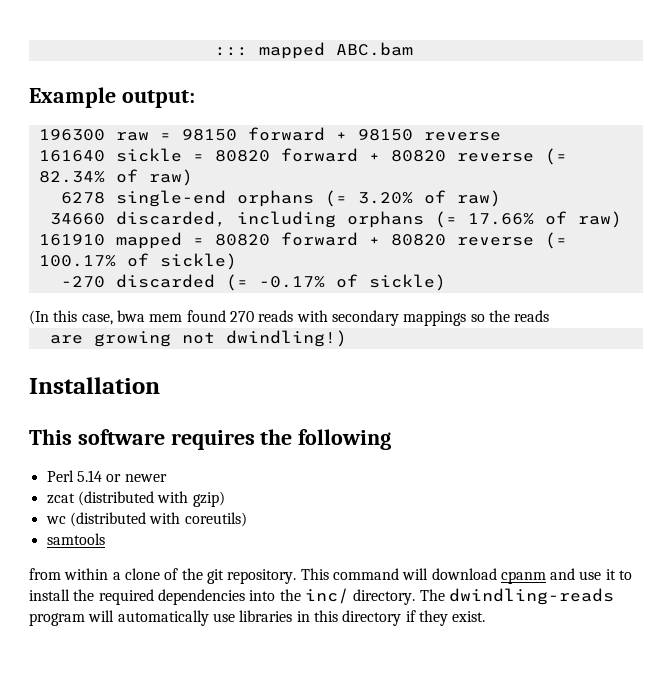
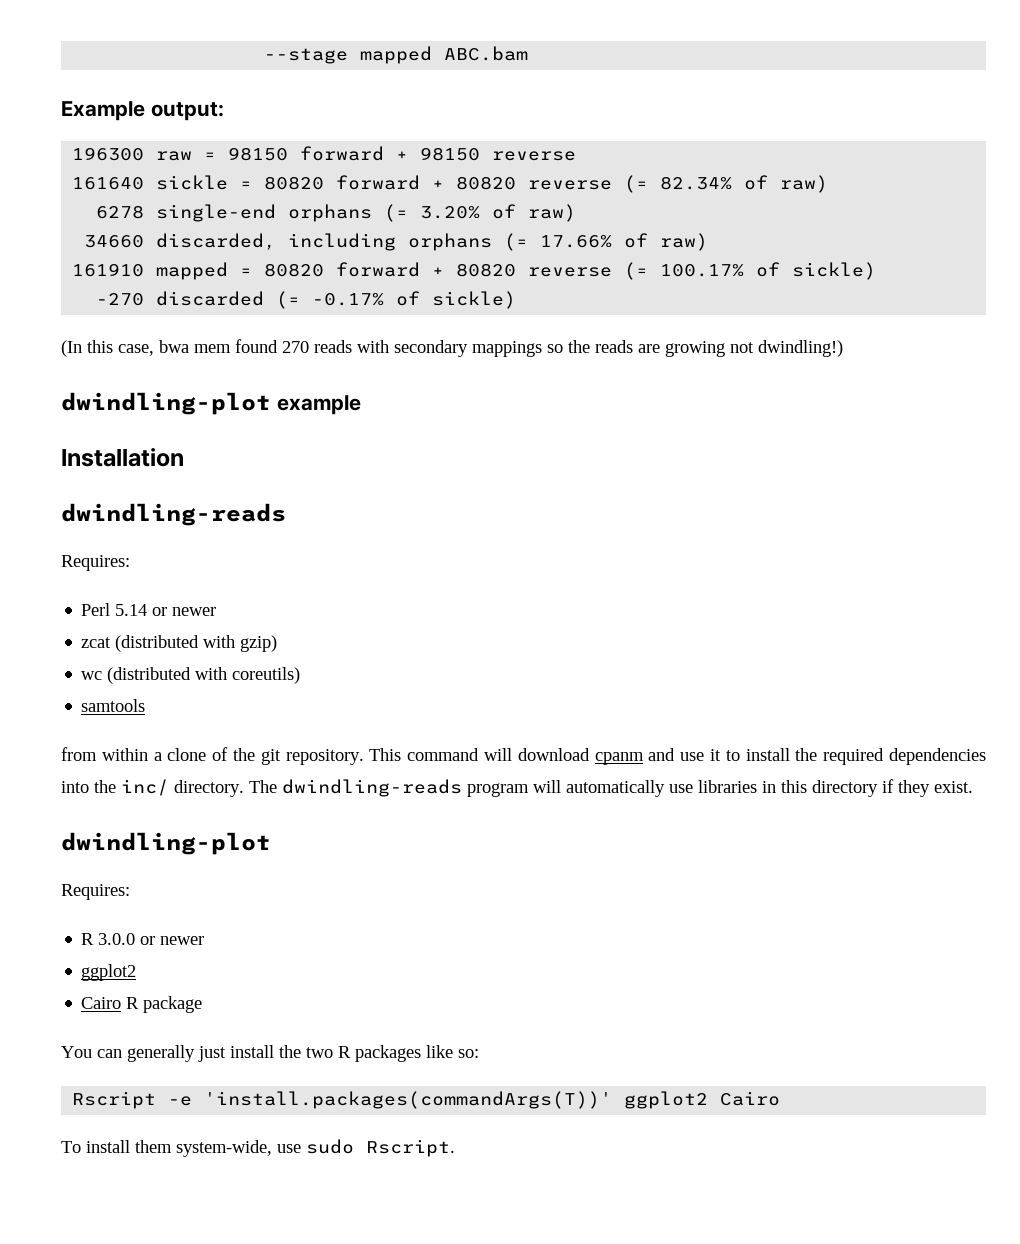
[214,47,248,56] ::: -> [264,48,349,64] --stage
(550, 316) // -> (633, 346) none
(347, 338) none -> [61,392,361,415] // dwindling-plot example
[29,429,392,450] This software requires the following -> [61,503,286,526] [61,555,130,571] dwindling-reads // Requires:
(486, 616) none -> [61,832,271,855] [61,884,130,900] [81,933,205,945] [81,964,137,981] [81,996,203,1013] [61,1045,479,1062] [72,1091,781,1109] [61,1139,455,1157] // dwindling-plot // Requires: // R 3.0.0 or newer // ggplot2 // Cairo R package // You can generally just install the two R packages like so: // Rscript -e 'install.packages(commandArgs(T))' ggplot2 Cairo // To install them system-wide, use sudo Rscript.

